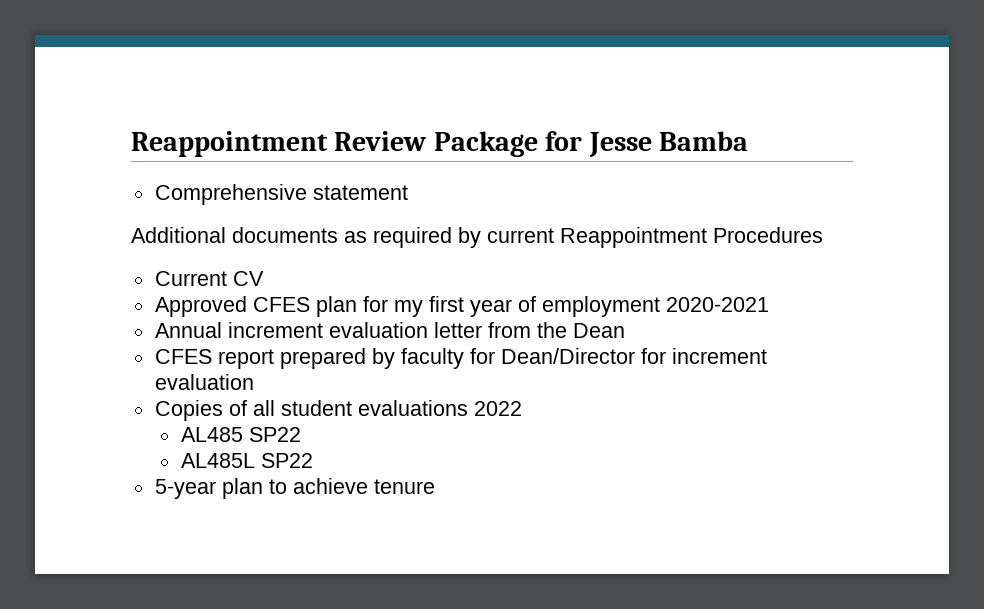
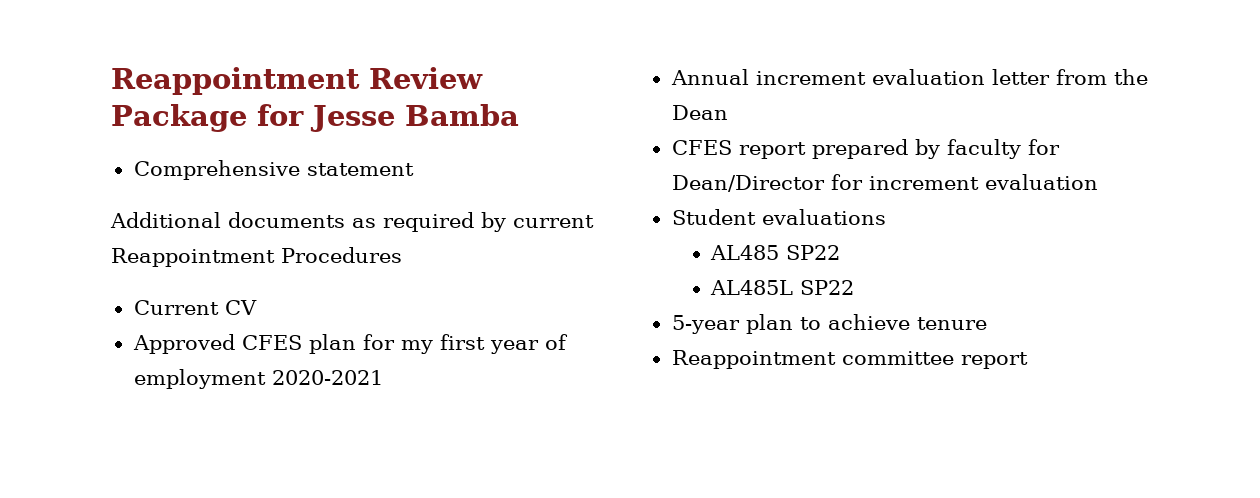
[154,400,352,421] Copies of all student -> [671,209,756,225] Student
[473,401,522,416] 2022 -> (886, 217) none
(435, 486) none -> [671,350,1028,369] // Reappointment committee report

